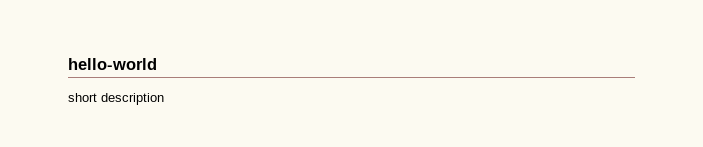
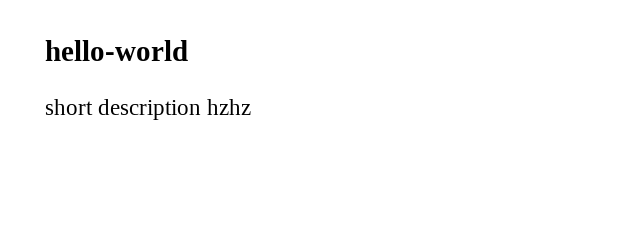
(164, 99) none -> [207,99,252,115] hzhz

